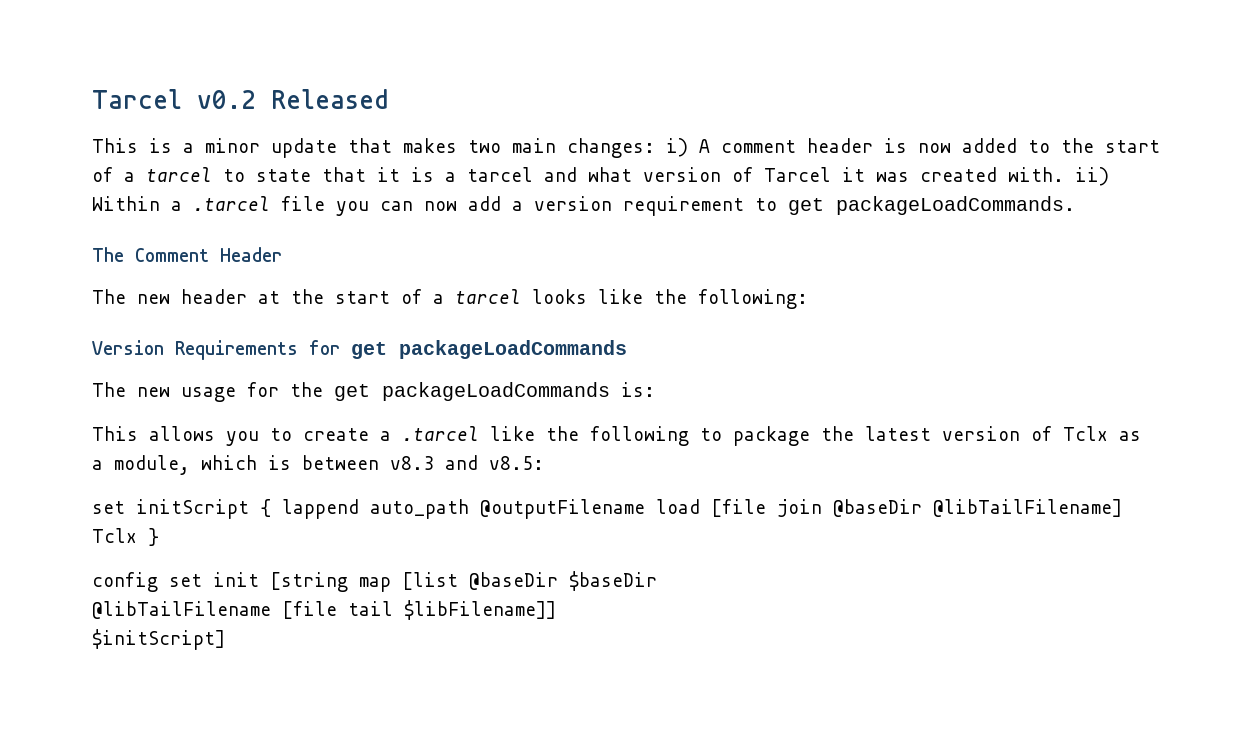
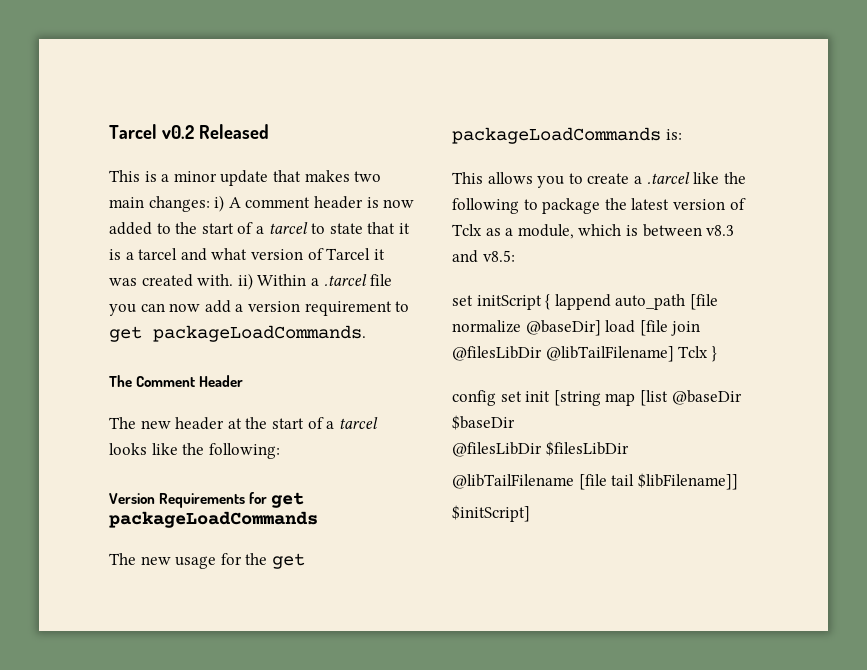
[480,499,645,519] @outputFilename -> [689,294,718,310] [452,320,601,336] [file normalize @baseDir]
[833,499,922,517] @baseDir -> [452,346,542,361] @filesLibDir
(657, 581) none -> [452,441,629,457] // @filesLibDir $filesLibDir

